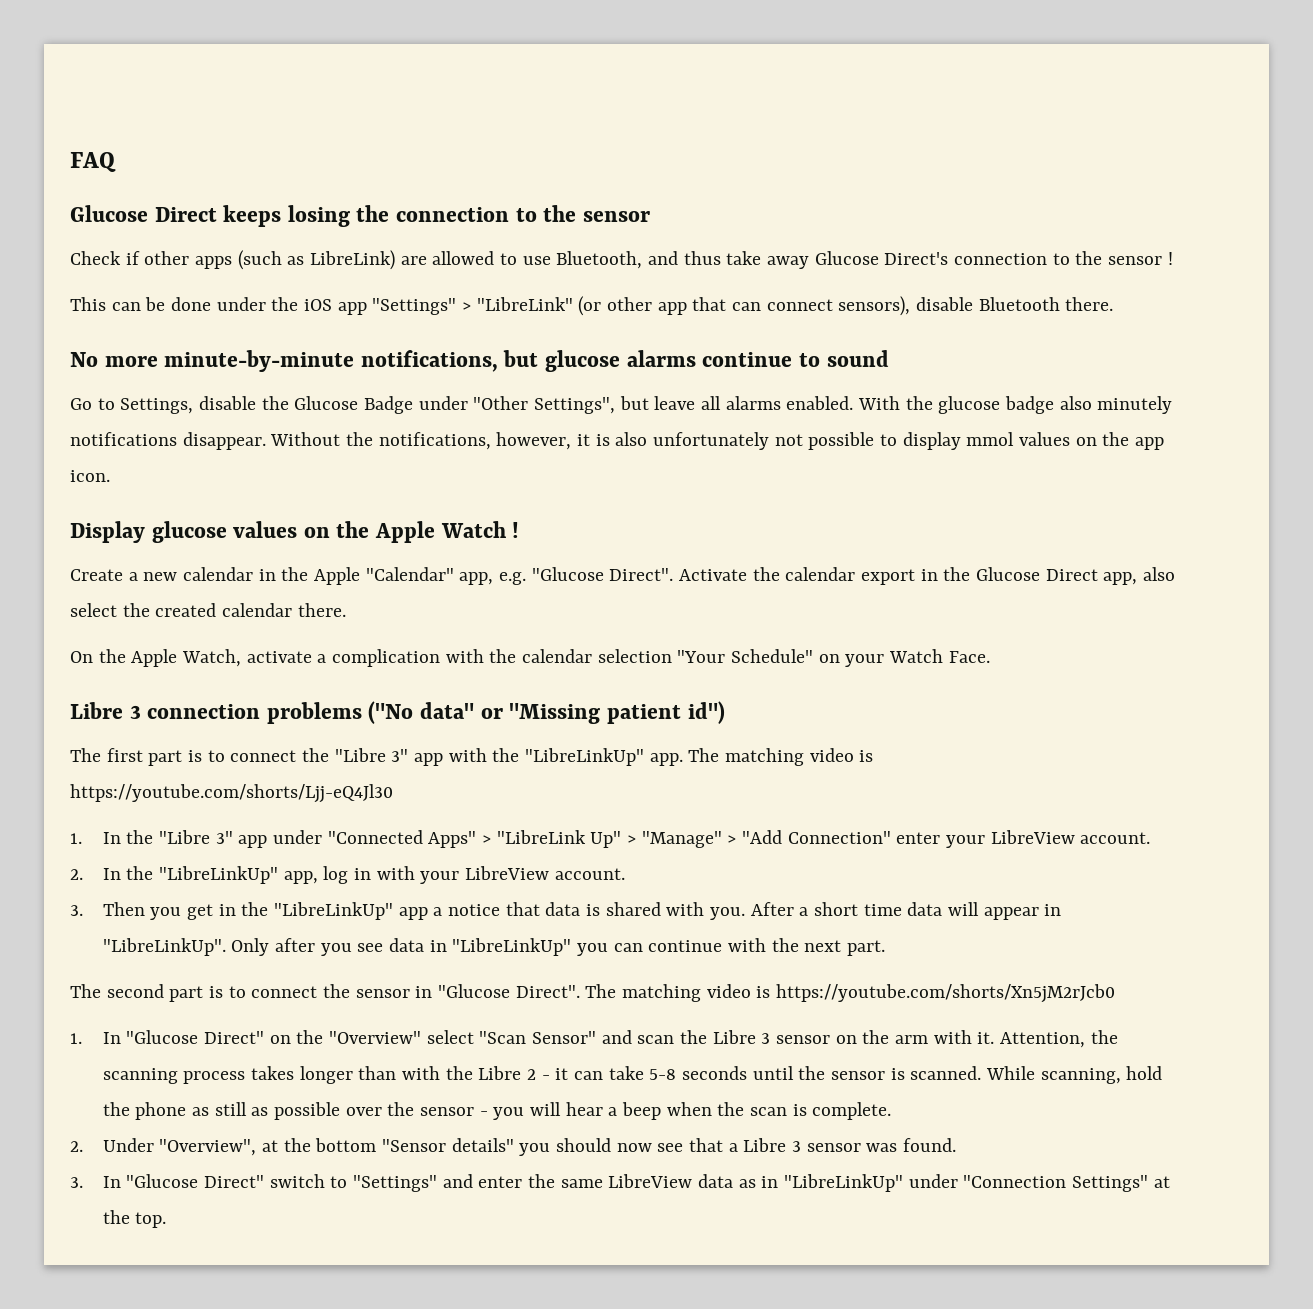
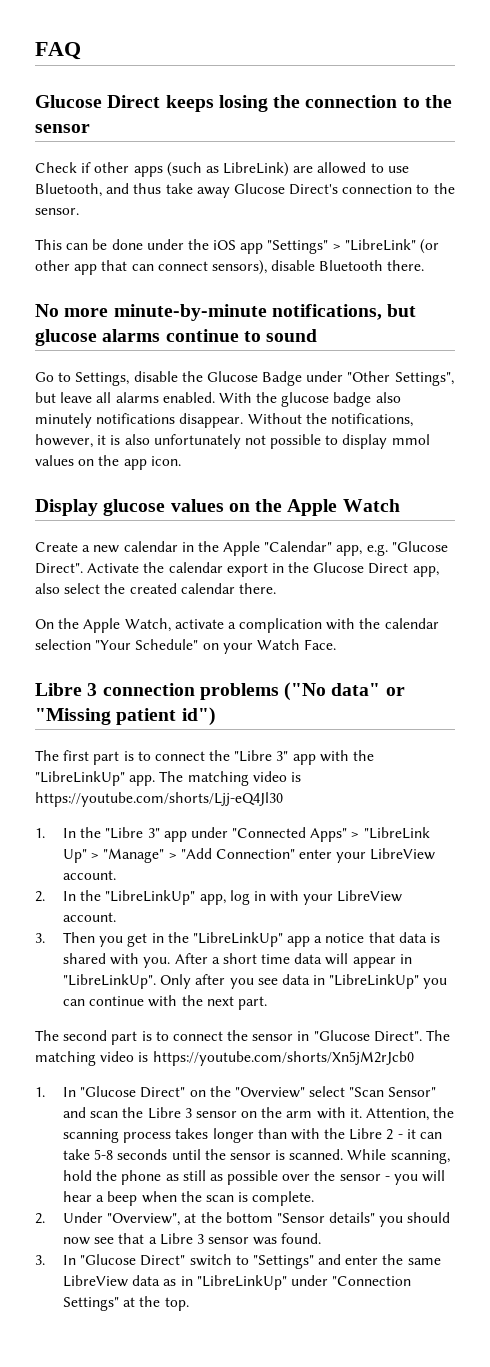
[1108,252,1173,265] sensor ! -> [35,208,79,215] sensor.
[512,522,520,538] ! -> (400, 505) none

